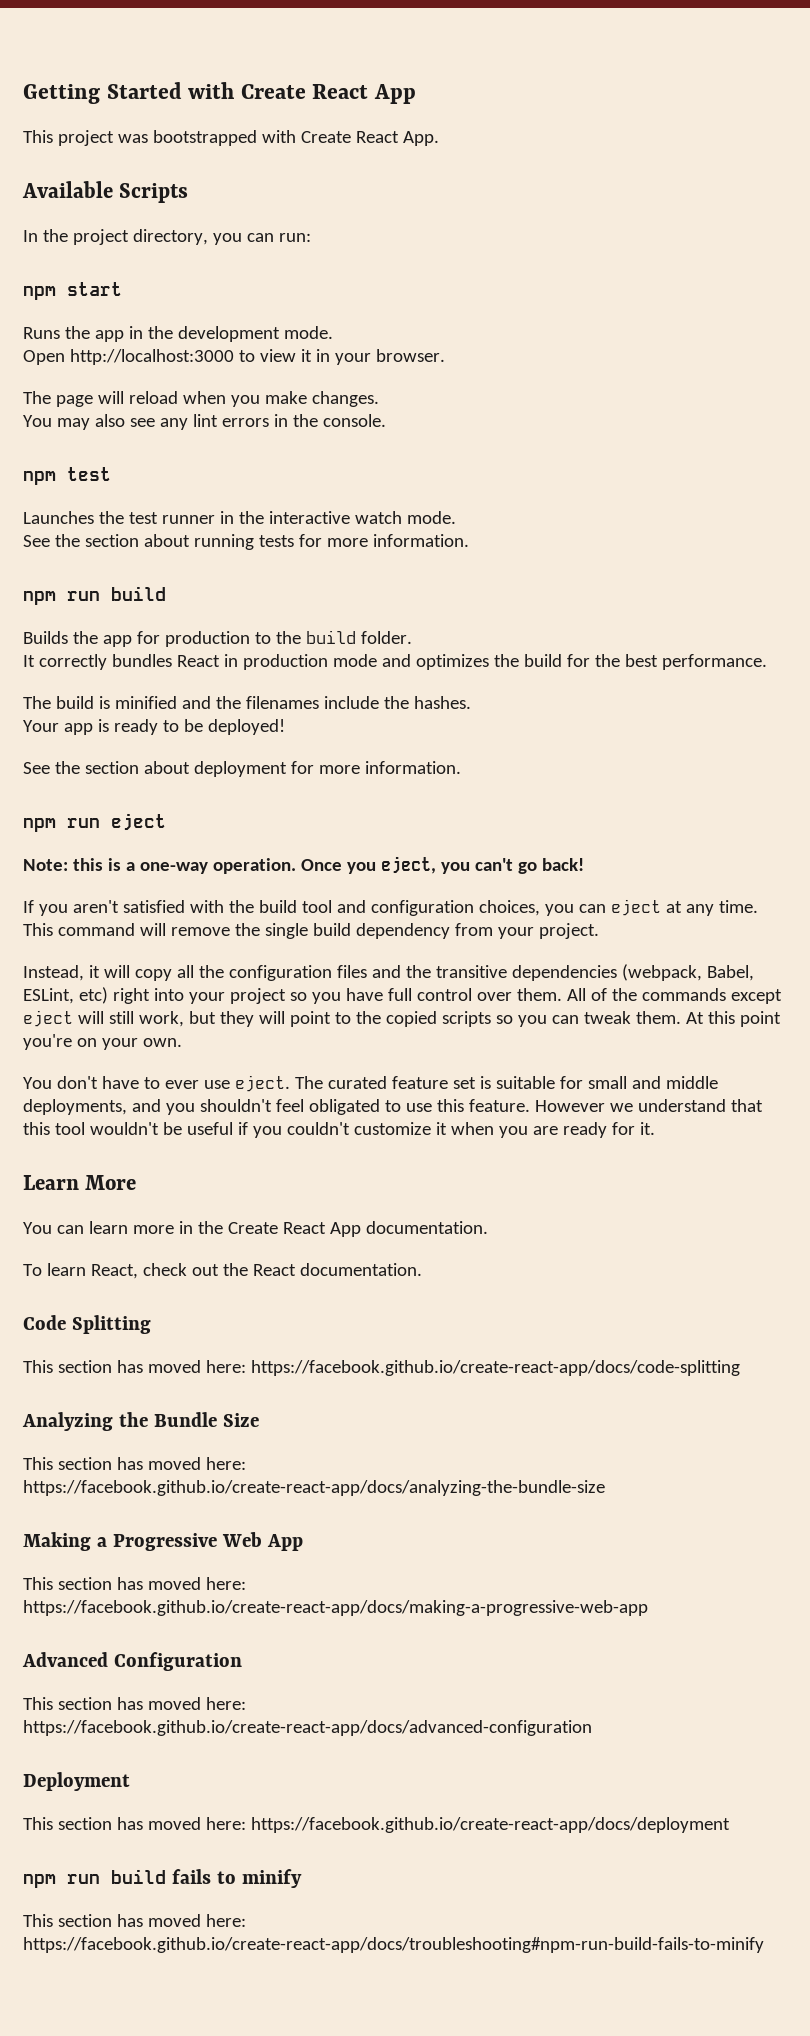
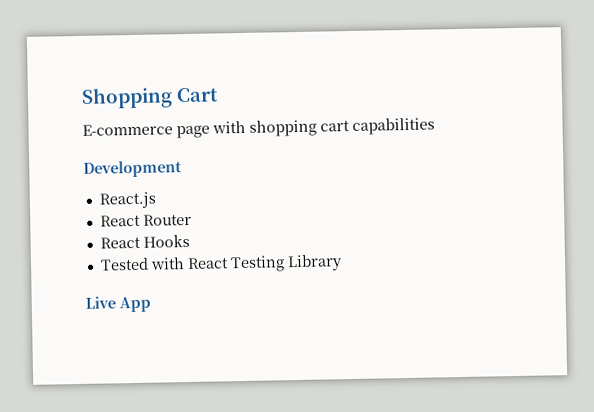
[23,82,417,104] [23,130,439,146] [22,181,189,203] [23,229,311,245] [23,282,122,300] [23,326,333,342] [23,349,445,365] [23,391,379,407] [23,414,386,430] [23,467,111,485] [23,511,456,524] [23,534,469,550] [23,586,166,605] [23,630,412,647] [23,654,767,670] [23,696,471,709] [23,719,285,735] [23,761,461,777] [23,813,166,832] [23,856,584,874] [23,899,758,916] [23,923,599,939] [23,964,754,981] [23,987,782,1004] [23,1010,781,1027] [23,1034,182,1050] [23,1075,718,1092] [23,1099,763,1115] [23,1122,655,1138] [23,1175,137,1190] [23,1221,488,1237] [23,1263,422,1279] [23,1315,151,1334] [23,1360,740,1376] [22,1412,259,1431] [23,1457,246,1470] [23,1480,605,1496] [23,1532,303,1551] [23,1577,246,1590] [23,1600,648,1616] [22,1652,242,1671] [23,1697,246,1710] [23,1720,592,1736] [23,1772,130,1791] [23,1817,730,1833] [23,1869,302,1888] [23,1914,246,1927] [23,1937,764,1953] Getting Started with Create React App // This project was bootstrapped with Create React App. // Available Scripts // In the project directory, you can run: // npm start // Runs the app in the development mode. // Open http://localhost:3000 to view it in your browser. // The page will reload when you make changes. // You may also see any lint errors in the console. // npm test // Launches the test runner in the interactive watch mode. // See the section about running tests for more information. // npm run build // Builds the app for production to the build folder. // It correctly bundles React in production mode and optimizes the build for the best performance. // The build is minified and the filenames include the hashes. // Your app is ready to be deployed! // See the section about deployment for more information. // npm run eject // Note: this is a one-way operation. Once you eject, you can't go back! // If you aren't satisfied with the build tool and configuration choices, you can eject at any time. This command will remove the single build dependency from your project. // Instead, it will copy all the configuration files and the transitive dependencies (webpack, Babel, ESLint, etc) right into your project so you have full control over them. All of the commands except eject will still work, but they will point to the copied scripts so you can tweak them. At this point you're on your own. // You don't have to ever use eject. The curated feature set is suitable for small and middle deployments, and you shouldn't feel obligated to use this feature. However we understand that this tool wouldn't be useful if you couldn't customize it when you are ready for it. // Learn More // You can learn more in the Create React App documentation. // To learn React, check out the React documentation. // Code Splitting // This section has moved here: https://facebook.github.io/create-react-app/docs/code-splitting // Analyzing the Bundle Size // This section has moved here: https://facebook.github.io/create-react-app/docs/analyzing-the-bundle-size // Making a Progressive Web App // This section has moved here: https://facebook.github.io/create-react-app/docs/making-a-progressive-web-app // Advanced Configuration // This section has moved here: https://facebook.github.io/create-react-app/docs/advanced-configuration // Deployment // This section has moved here: https://facebook.github.io/create-react-app/docs/deployment // npm run build fails to minify // This section has moved here: https://facebook.github.io/create-react-app/docs/troubleshooting#npm-run-build-fails-to-minify -> [81,87,219,109] [82,117,435,139] [83,160,182,178] [98,191,157,209] [99,213,192,227] [99,233,190,249] [99,254,342,273] [85,296,151,313] Shopping Cart // E-commerce page with shopping cart capabilities // Development // React.js // React Router // React Hooks // Tested with React Testing Library // Live App

